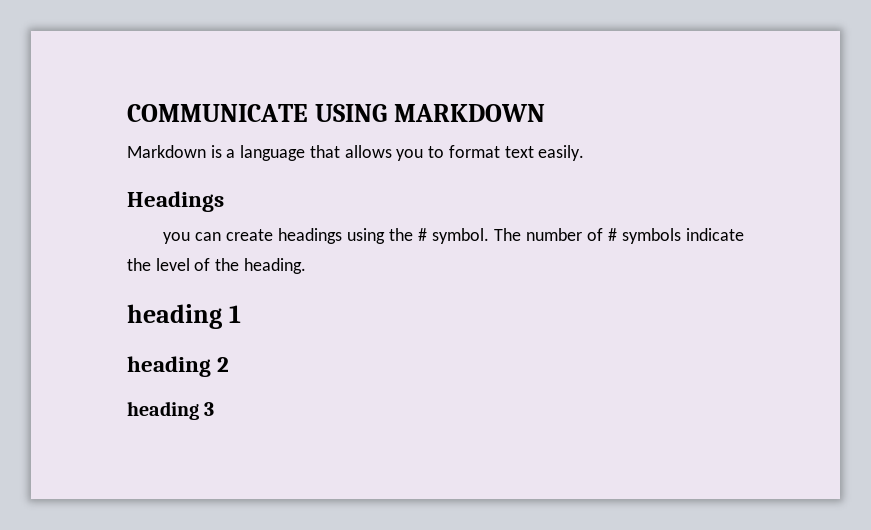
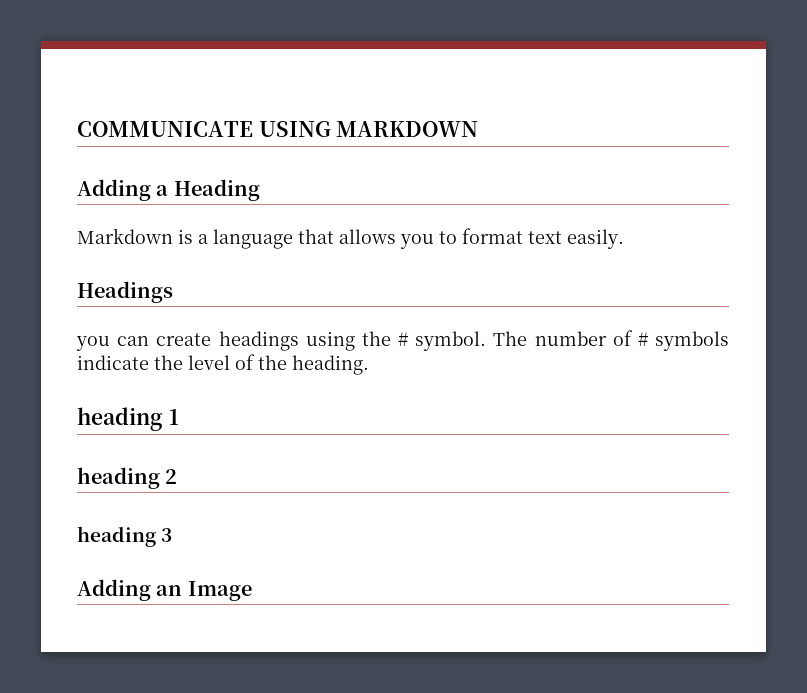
(546, 113) none -> [77,179,260,201] // Adding a Heading
(215, 409) none -> [77,579,252,601] // Adding an Image

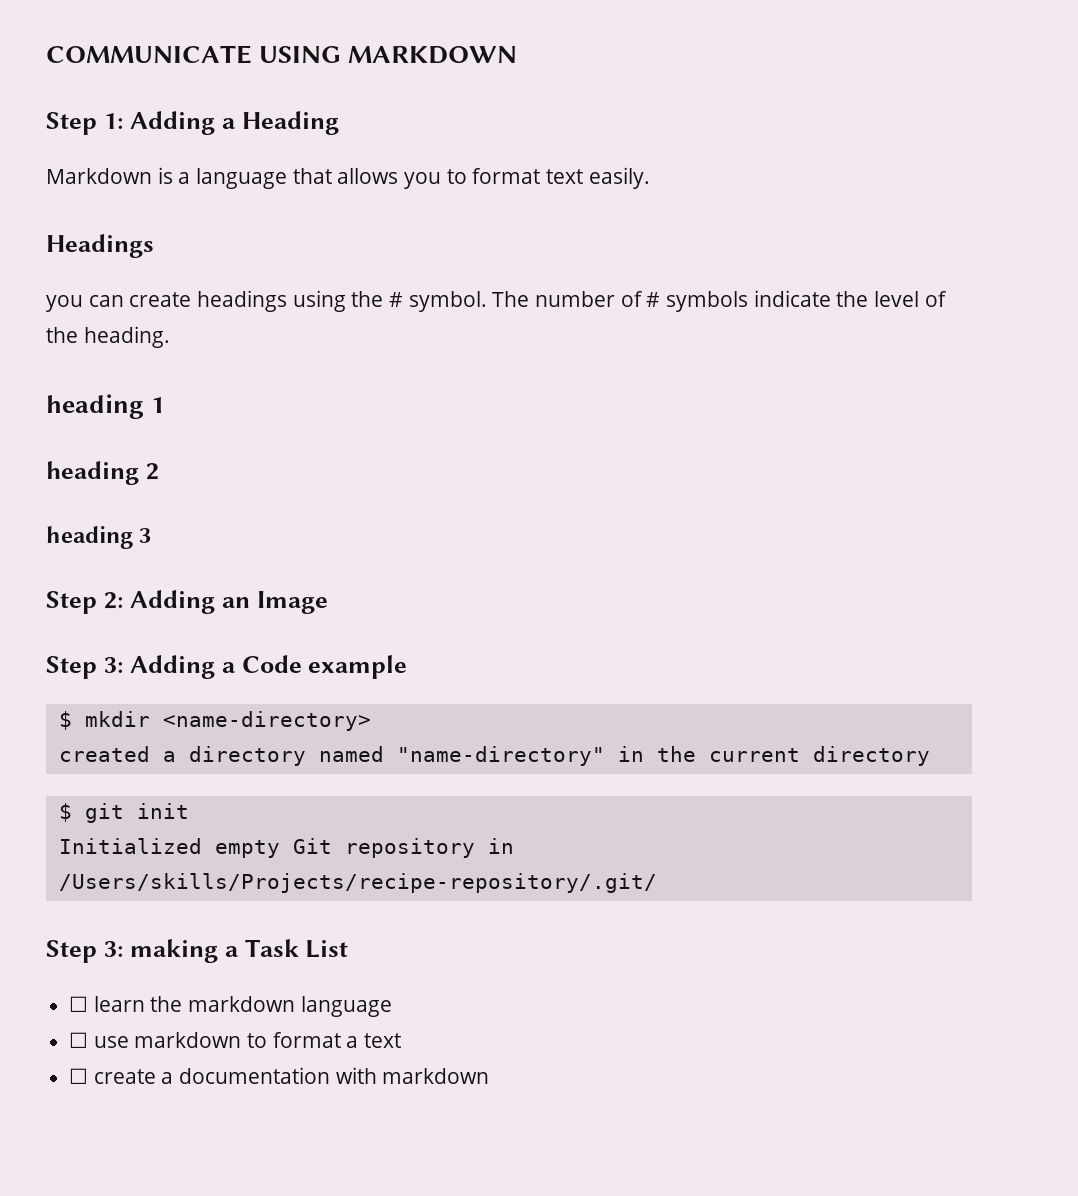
(479, 129) none -> [46,112,123,135] Step 1:
(173, 535) none -> [46,591,123,614] Step 2:
(252, 591) none -> [46,655,408,679] [58,711,371,731] [58,746,930,766] [58,803,189,823] [58,838,514,858] [58,873,657,893] [46,939,349,963] [69,996,392,1017] [69,1032,402,1048] [69,1067,490,1084] // Step 3: Adding a Code example // $ mkdir <name-directory> // created a directory named "name-directory" in the current directory // $ git init // Initialized empty Git repository in /Users/skills/Projects/recipe-repository/.git/ // Step 3: making a Task List // ☐ learn the markdown language // ☐ use markdown to format a text // ☐ create a documentation with markdown

